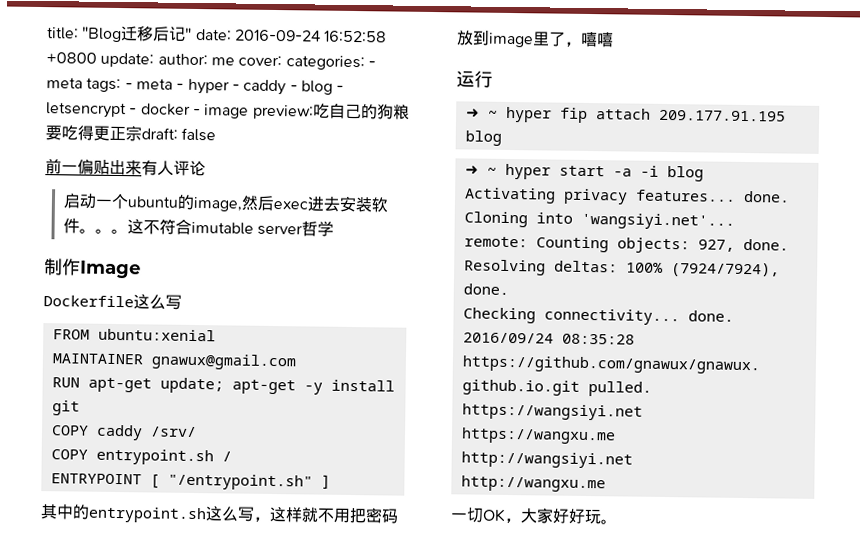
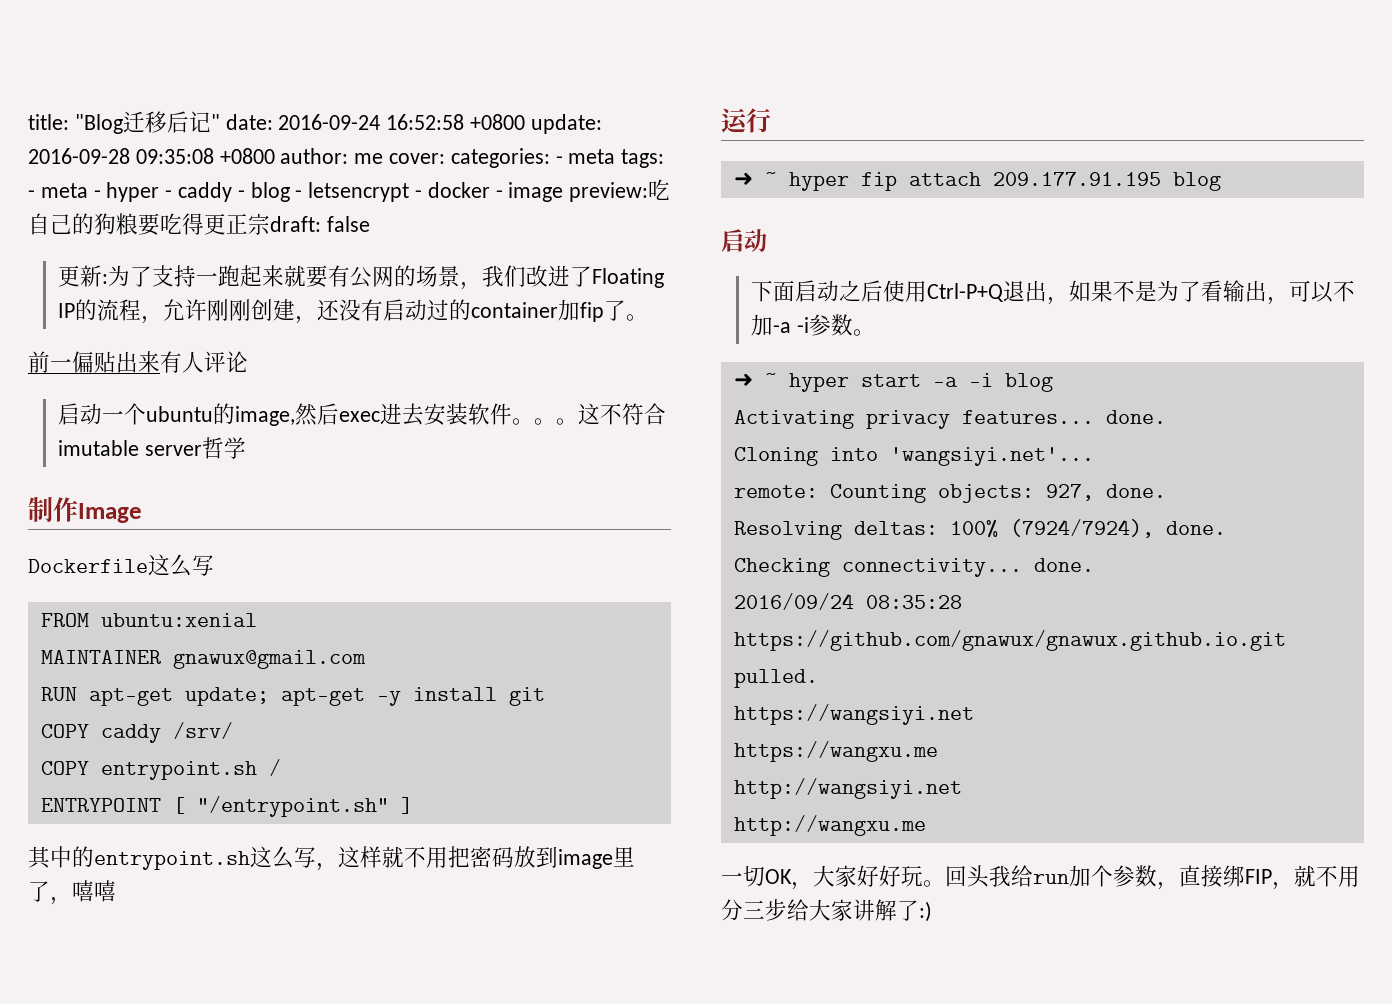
(155, 60) none -> [28,148,275,164] 2016-09-28 09:35:08 +0800
(217, 134) none -> [57,265,664,290] [57,299,648,324] // 更新:为了支持一跑起来就要有公网的场景，我们改进了Floating IP的流程，允许刚刚创建，还没有启动过的container加fip了。
(502, 138) none -> [721,229,767,252] [750,280,1355,305] [750,314,875,336] // 启动 // 下面启动之后使用Ctrl-P+Q退出，如果不是为了看输出，可以不加-a -i参数。
(617, 522) none -> [945,865,1360,890] [721,899,932,922] 回头我给run加个参数，直接绑FIP，就不用分三步给大家讲解了:)

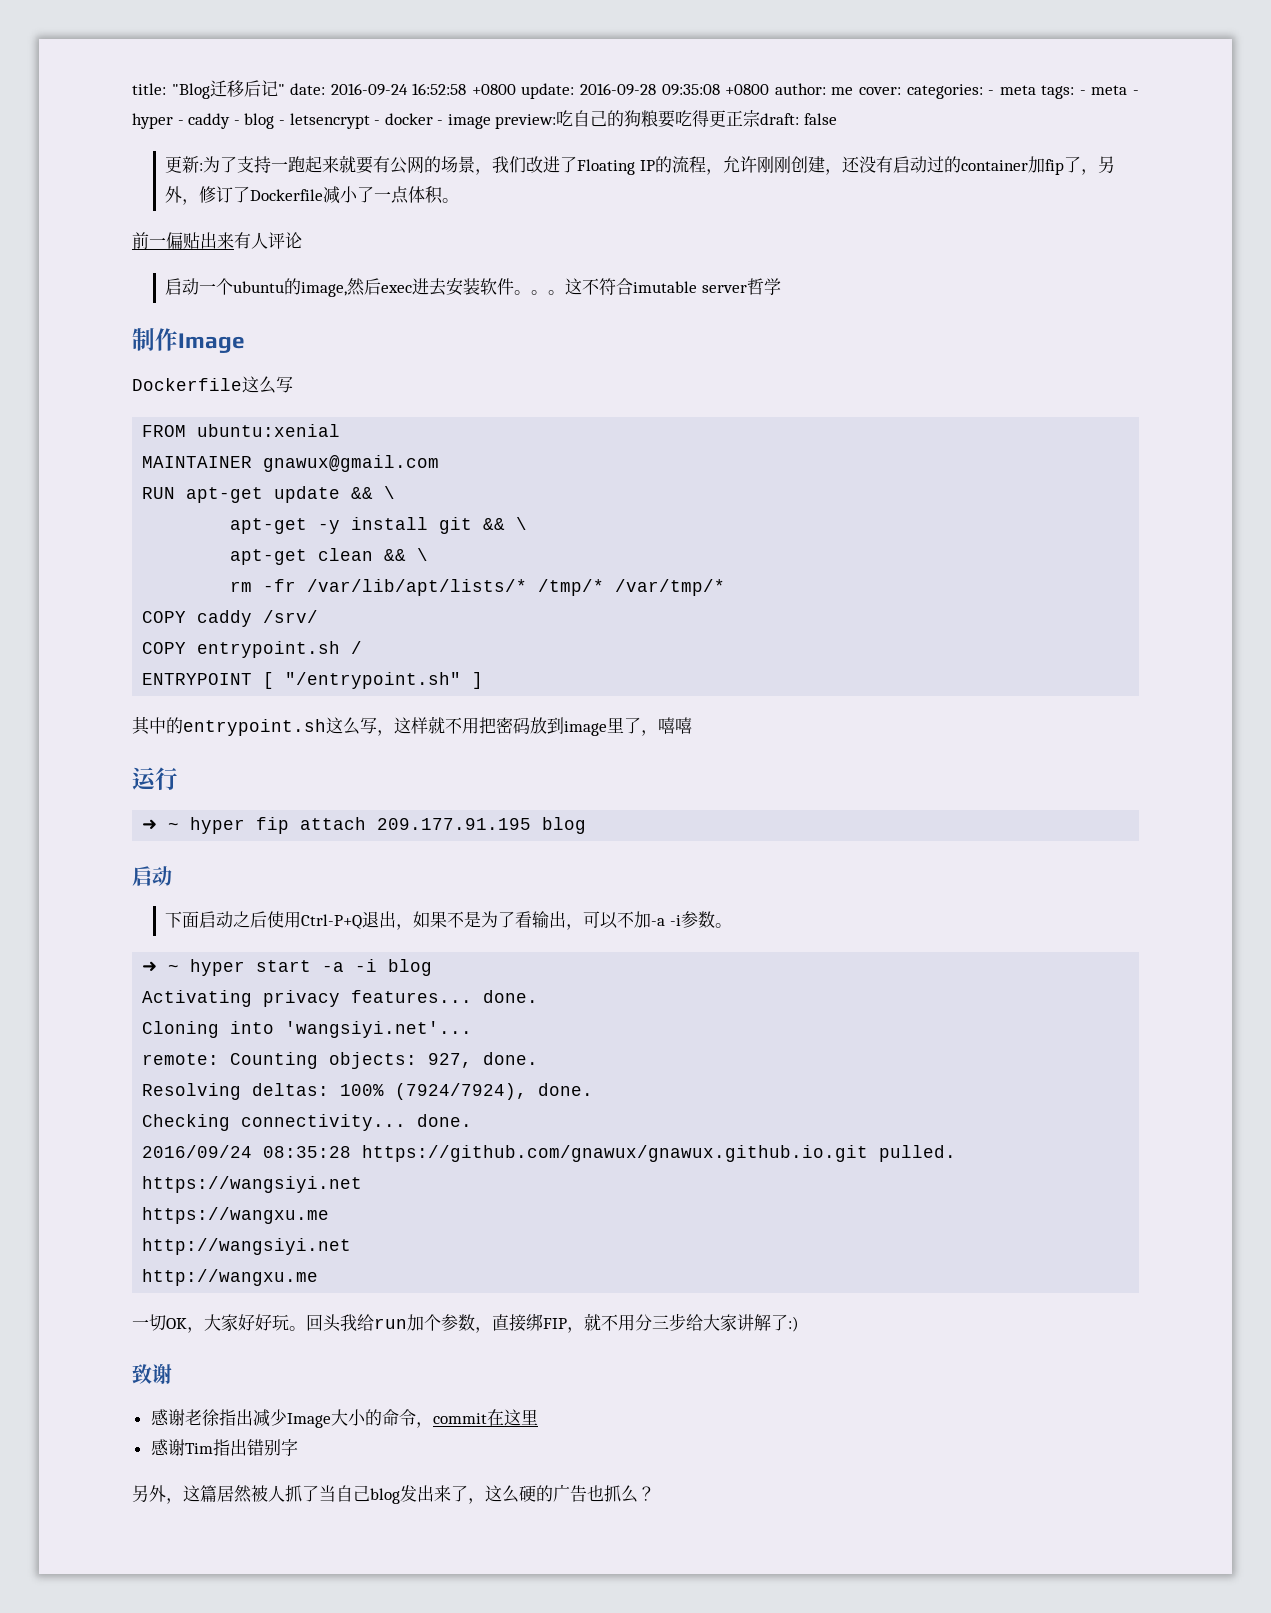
(626, 310) none -> [1080,156,1115,175] [165,186,444,205] ，另外，修订了Dockerfile减小了一点体积
[184,687,269,706] update; -> [274,486,396,503] update && \ //
(545, 696) none -> [483,517,528,530] [230,548,429,565] [230,579,726,596] && \ // apt-get clean && \ // rm -fr /var/lib/apt/lists/* /tmp/* /var/tmp/*
(932, 911) none -> [132,1364,172,1384] [150,1409,538,1428] [150,1439,298,1456] [132,1484,655,1504] // 致谢 // 感谢老徐指出减少Image大小的命令，commit在这里 // 感谢Tim指出错别字 // 另外，这篇居然被人抓了当自己blog发出来了，这么硬的广告也抓么？

